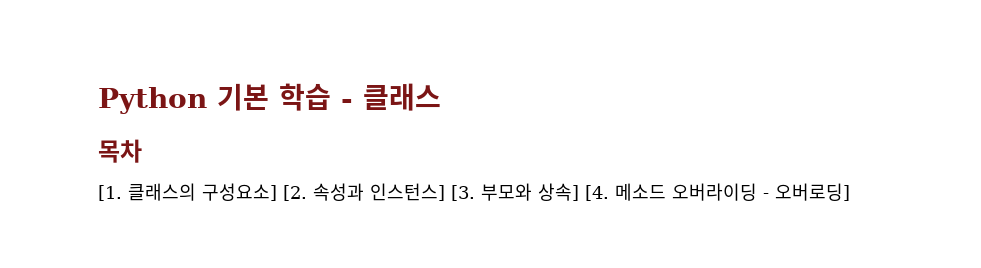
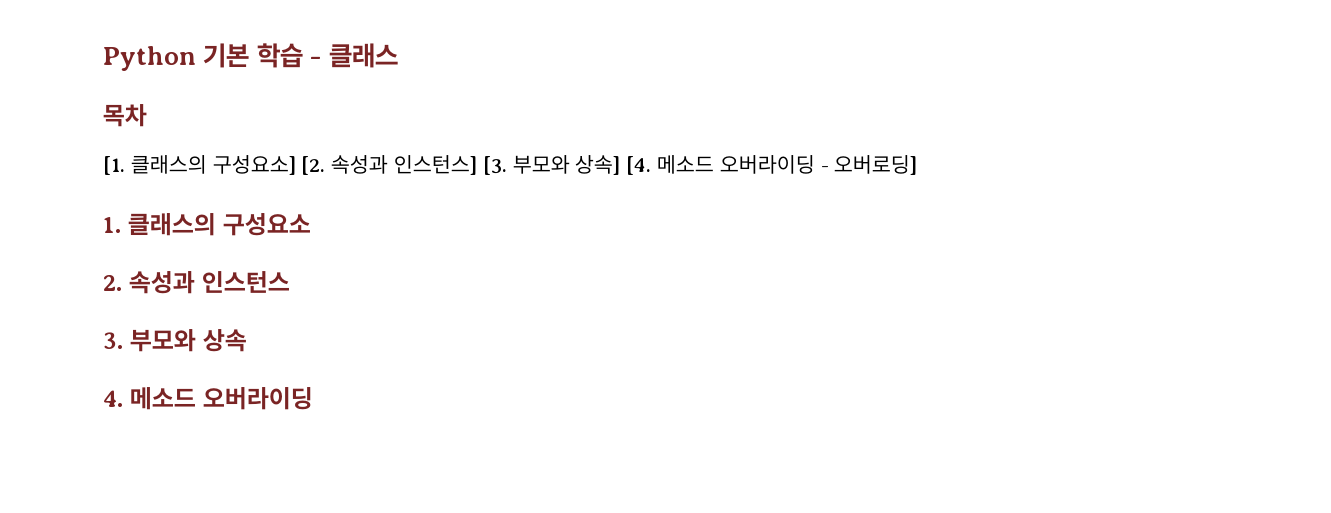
(850, 192) none -> [103,213,311,236] [103,271,290,294] [103,329,247,352] [103,387,313,410] // 1. 클래스의 구성요소 // 2. 속성과 인스턴스 // 3. 부모와 상속 // 4. 메소드 오버라이딩

